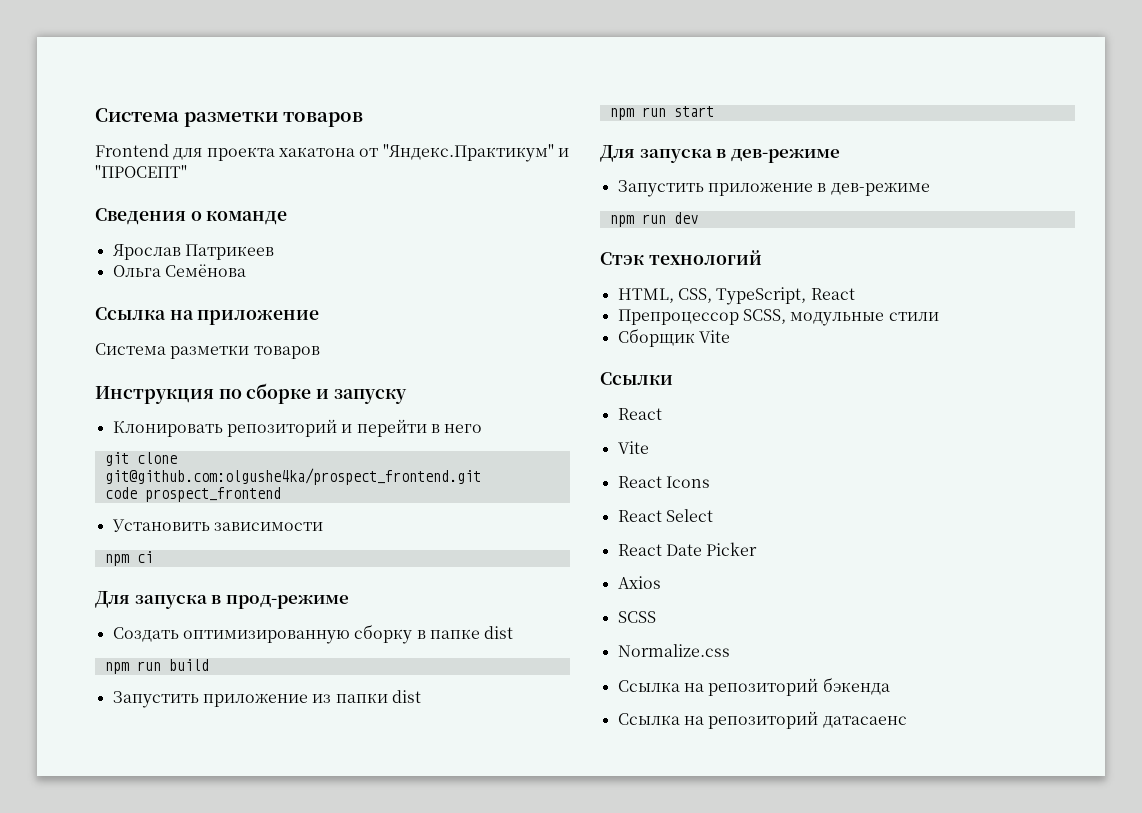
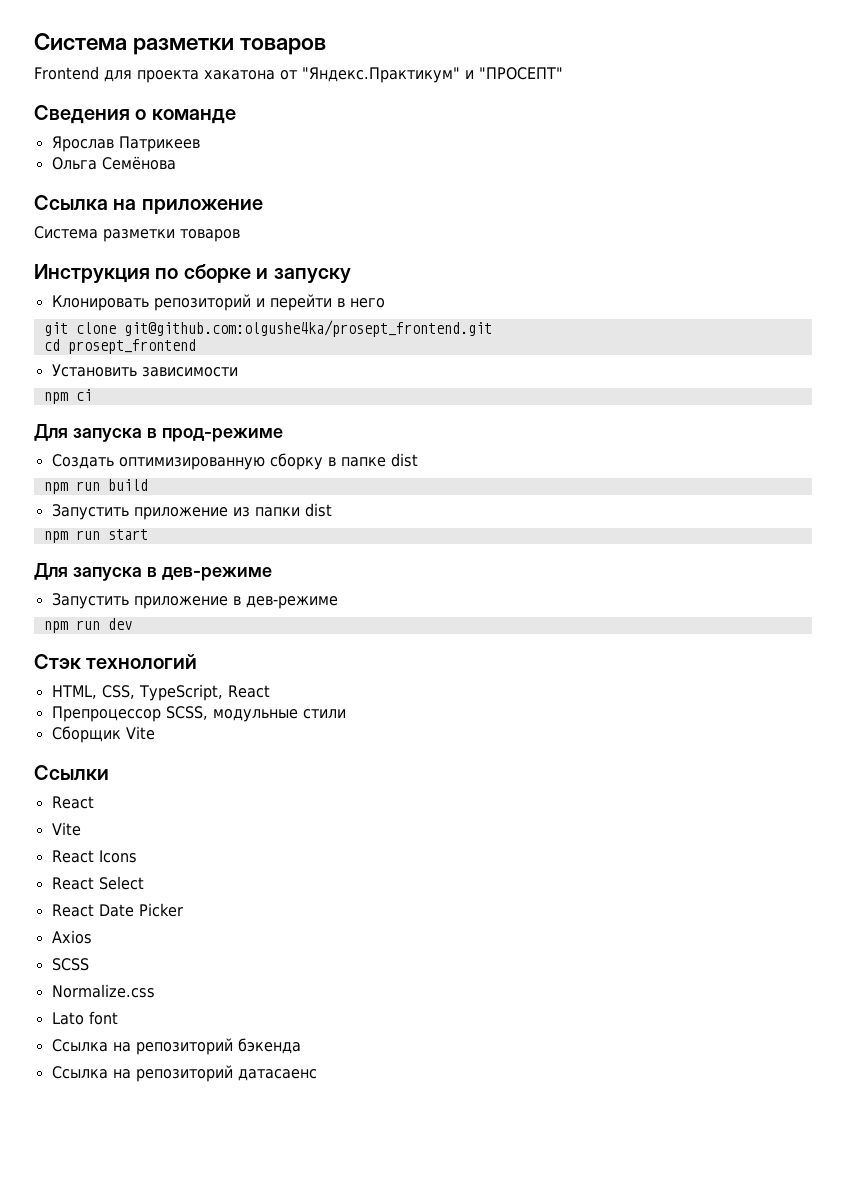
[104,468,481,485] [104,487,281,502] git@github.com:olgushe4ka/prospect_frontend.git // code prospect_frontend -> [123,320,492,337] [43,339,196,354] git@github.com:olgushe4ka/prosept_frontend.git // cd prosept_frontend
(730, 650) none -> [51,1011,118,1025] // Lato font

